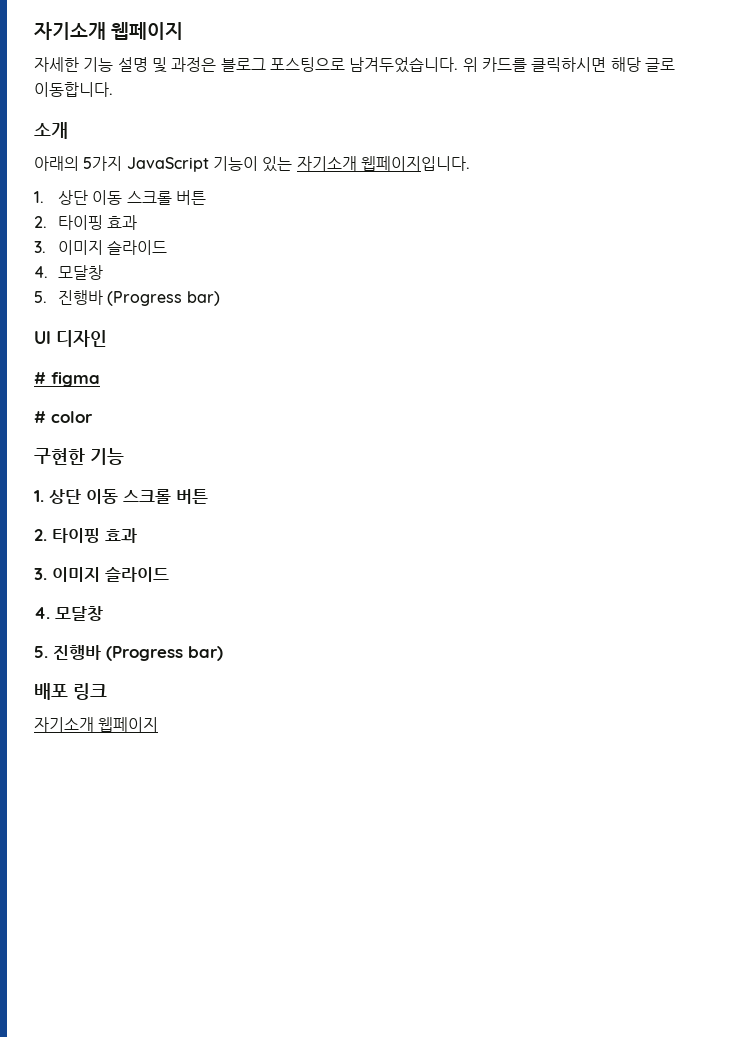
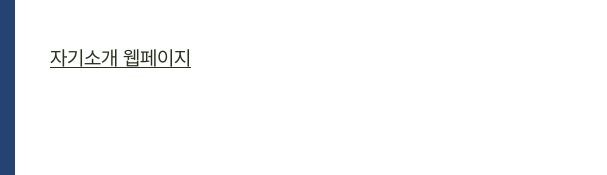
[34,22,183,40] [34,57,675,73] [34,82,113,97] [34,122,68,139] [34,156,470,172] [34,190,207,205] [34,215,138,230] [34,240,168,255] [34,265,104,280] [34,290,220,306] [34,330,107,347] [34,372,100,387] [34,411,93,423] [34,448,124,465] [34,489,208,504] [34,528,137,543] [34,567,169,582] [34,606,103,621] [34,645,223,661] [34,683,107,700] [34,717,159,732] 자기소개 웹페이지 // 자세한 기능 설명 및 과정은 블로그 포스팅으로 남겨두었습니다. 위 카드를 클릭하시면 해당 글로 이동합니다. // 소개 // 아래의 5가지 JavaScript 기능이 있는 자기소개 웹페이지입니다. // 1. 상단 이동 스크롤 버튼 // 2. 타이핑 효과 // 3. 이미지 슬라이드 // 4. 모달창 // 5. 진행바 (Progress bar) // UI 디자인 // # figma // # color // 구현한 기능 // 1. 상단 이동 스크롤 버튼 // 2. 타이핑 효과 // 3. 이미지 슬라이드 // 4. 모달창 // 5. 진행바 (Progress bar) // 배포 링크 // 자기소개 웹페이지 -> [50,49,192,67] 자기소개 웹페이지

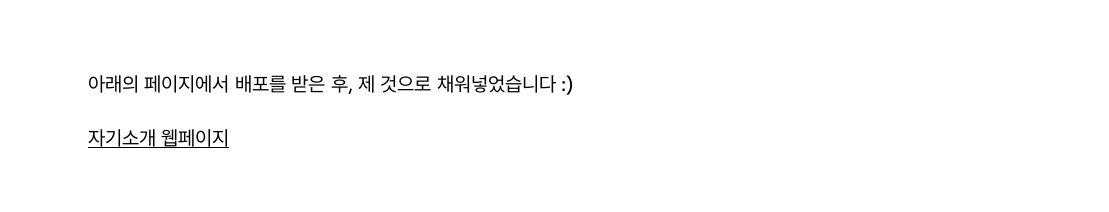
(50, 58) none -> [88,75,575,95] 아래의 페이지에서 배포를 받은 후, 제 것으로 채워넣었습니다 :) //

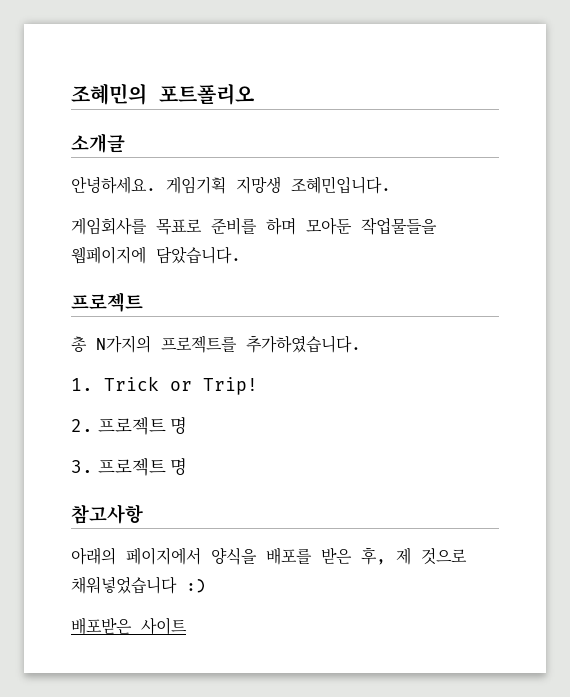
(88, 84) none -> [71,83,254,105] [71,133,125,153] [71,176,391,194] [71,217,437,235] [71,246,241,264] [71,292,143,312] [71,335,361,353] [71,376,258,395] [71,416,188,435] [71,457,188,476] [71,504,143,524] 조혜민의 포트폴리오 // 소개글 // 안녕하세요. 게임기획 지망생 조혜민입니다. // 게임회사를 목표로 준비를 하며 모아둔 작업물들을 웹페이지에 담았습니다. // 프로젝트 // 총 N가지의 프로젝트를 추가하였습니다. // 1. Trick or Trip! // 2. 프로젝트 명 // 3. 프로젝트 명 // 참고사항 //
(230, 84) none -> [211,547,257,565] 양식을
[88,129,230,147] 자기소개 웹페이지 -> [71,617,187,635] 배포받은 사이트

